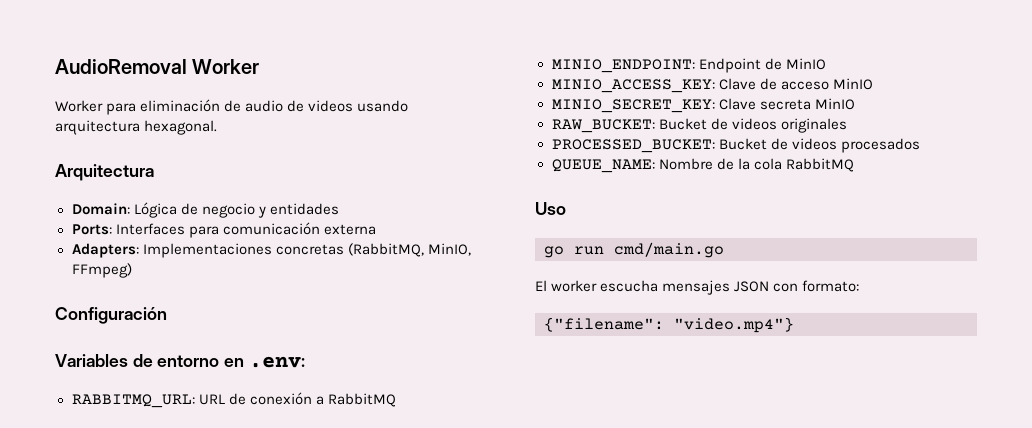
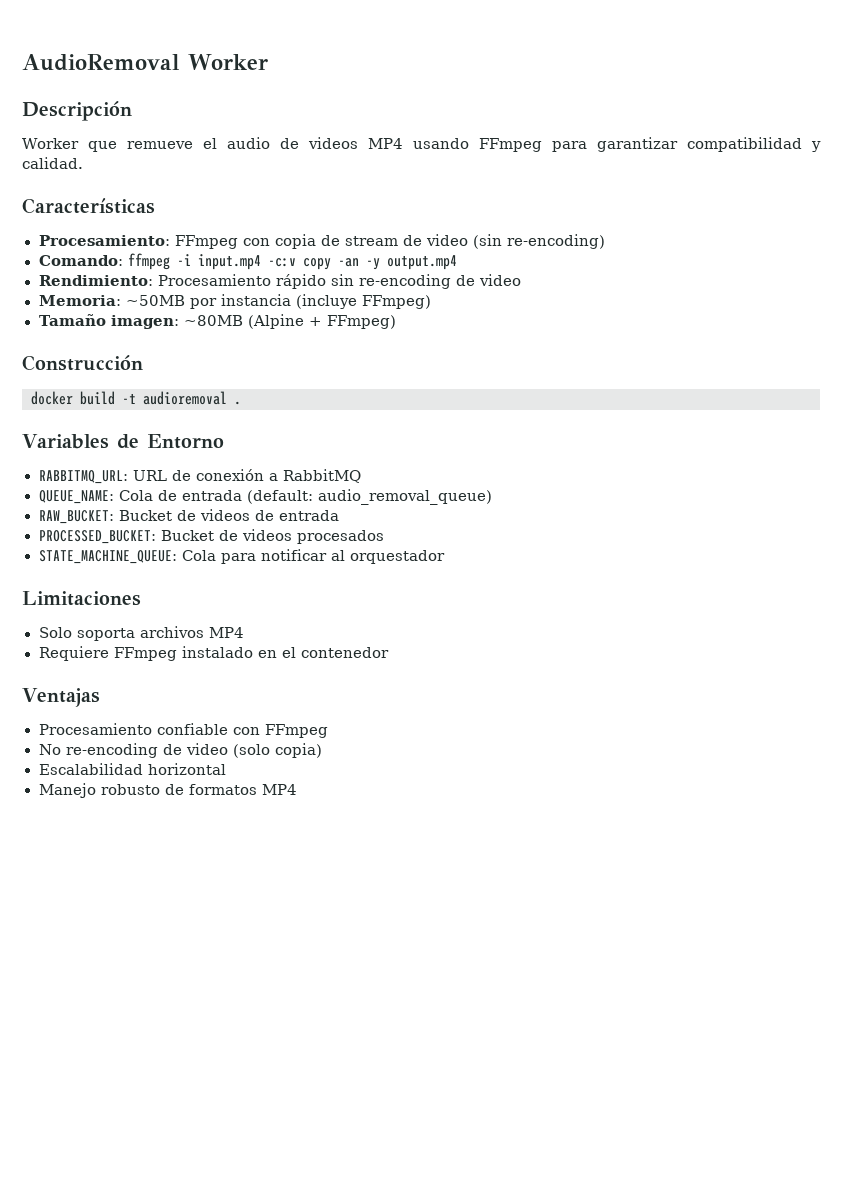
[55,99,409,115] [55,120,218,135] [55,164,154,181] [71,202,339,218] [71,222,376,238] [71,243,471,258] [71,263,132,278] [55,307,167,324] // Worker para eliminación de audio de videos usando arquitectura hexagonal. // Arquitectura // Domain: Lógica de negocio y entidades // Ports: Interfaces para comunicación externa // Adapters: Implementaciones concretas (RabbitMQ, MinIO, FFmpeg) // Configuración -> [22,101,132,121] [22,137,821,152] [22,157,83,169] [22,198,155,214] [38,234,605,249] [38,253,457,270] [38,274,521,289] [38,294,431,309] [38,314,397,329] [22,355,143,371] [31,391,241,405] // Descripción // Worker que remueve el audio de videos MP4 usando FFmpeg para garantizar compatibilidad y calidad. // Características // Procesamiento: FFmpeg con copia de stream de video (sin re-encoding) // Comando: ffmpeg -i input.mp4 -c:v copy -an -y output.mp4 // Rendimiento: Procesamiento rápido sin re-encoding de video // Memoria: ~50MB por instancia (incluye FFmpeg) // Tamaño imagen: ~80MB (Alpine + FFmpeg) // Construcción // docker build -t audioremoval .
[157,355,305,368] entorno en .env: -> [146,434,224,449] Entorno
[551,58,826,73] [551,78,873,93] [551,98,855,113] MINIO_ENDPOINT: Endpoint de MinIO // MINIO_ACCESS_KEY: Clave de acceso MinIO // MINIO_SECRET_KEY: Clave secreta MinIO -> [38,489,492,505] QUEUE_NAME: Cola de entrada (default: audio_removal_queue)
[780,118,847,133] originales -> [254,510,339,521] de entrada
[551,158,854,173] [535,202,566,215] [544,242,724,258] [535,280,860,295] [544,317,794,333] QUEUE_NAME: Nombre de la cola RabbitMQ // Uso // go run cmd/main.go // El worker escucha mensajes JSON con formato: // {"filename": "video.mp4"} -> [38,549,445,564] [22,591,141,606] [38,626,244,641] [38,646,389,661] [22,688,100,707] [38,723,328,738] [38,743,322,758] [38,763,226,775] [38,783,297,798] STATE_MACHINE_QUEUE: Cola para notificar al orquestador // Limitaciones // Solo soporta archivos MP4 // Requiere FFmpeg instalado en el contenedor // Ventajas // Procesamiento confiable con FFmpeg // No re-encoding de video (solo copia) // Escalabilidad horizontal // Manejo robusto de formatos MP4

